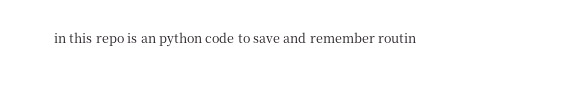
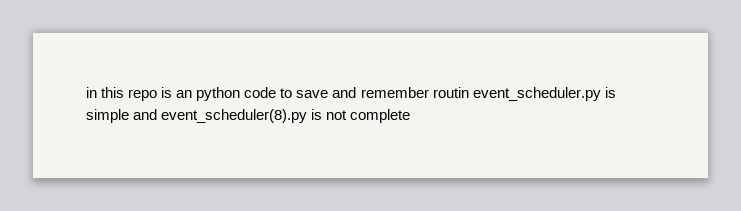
(417, 38) none -> [472,87,616,101] [86,109,411,123] event_scheduler.py is simple and event_scheduler(8).py is not complete

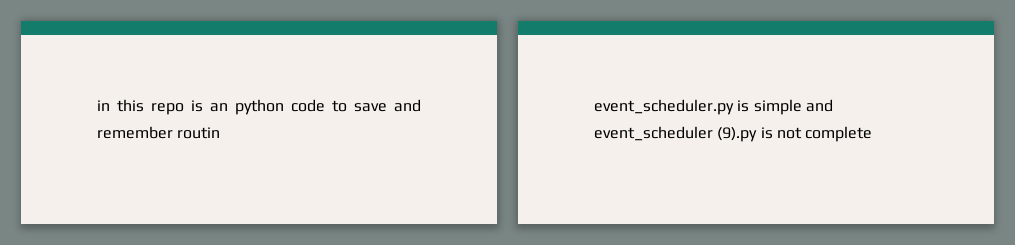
(469, 92) none -> (221, 133) //
[161,109,308,123] event_scheduler(8).py -> [594,126,758,142] event_scheduler (9).py

